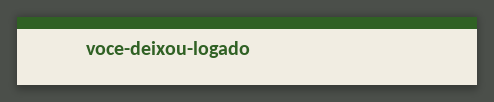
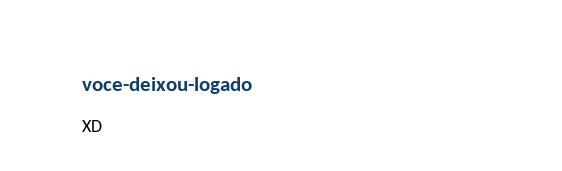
(250, 49) none -> [82,120,102,132] // XD

